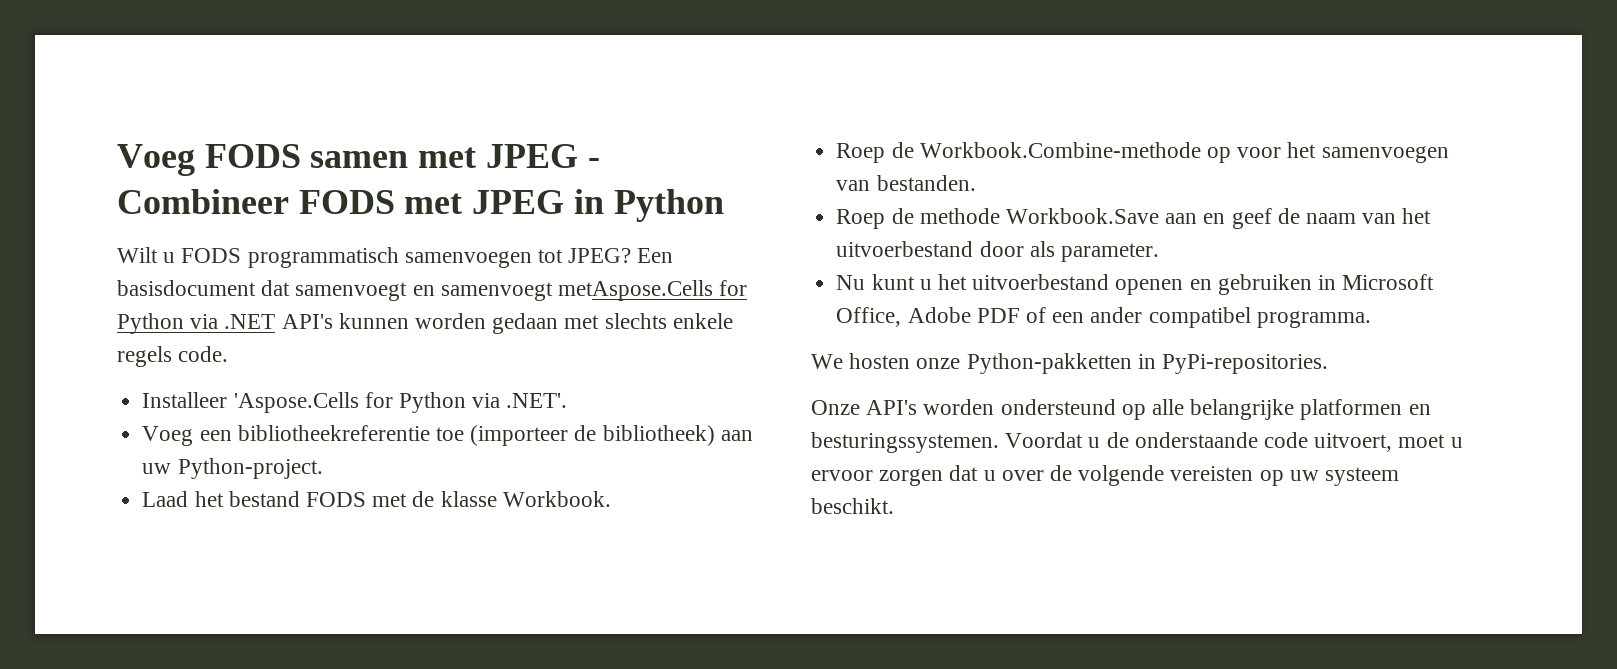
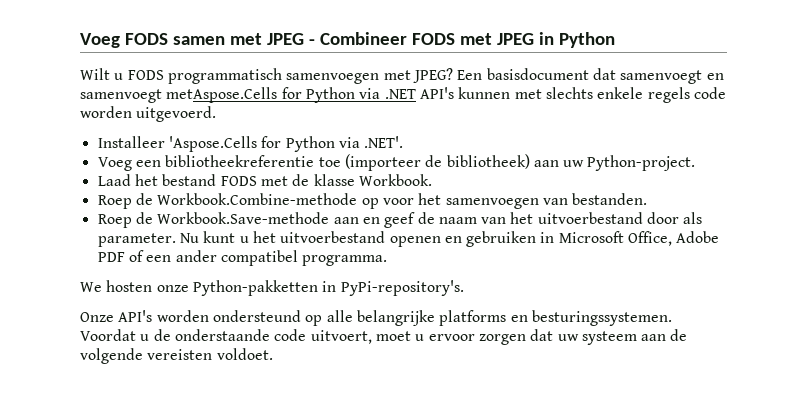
[538,249,564,263] tot -> [383,70,411,80] met
[415,313,559,334] worden gedaan -> (511, 93) none
[178,346,229,362] code. -> [693,87,726,99] [80,106,217,122] code worden uitgevoerd.
[919,208,1159,224] methode Workbook.Save -> [157,212,330,224] Workbook.Save-methode
(1159, 252) // -> (176, 240) none
[1162,354,1329,374] PyPi-repositories. -> [340,280,464,296] PyPi-repository's.
[1300,399,1403,420] platformen -> [439,310,507,326] platforms
[983,465,1400,486] [811,498,894,514] u over de volgende vereisten op uw systeem beschikt. -> [557,329,688,345] [80,348,273,364] uw systeem aan de volgende vereisten voldoet.

